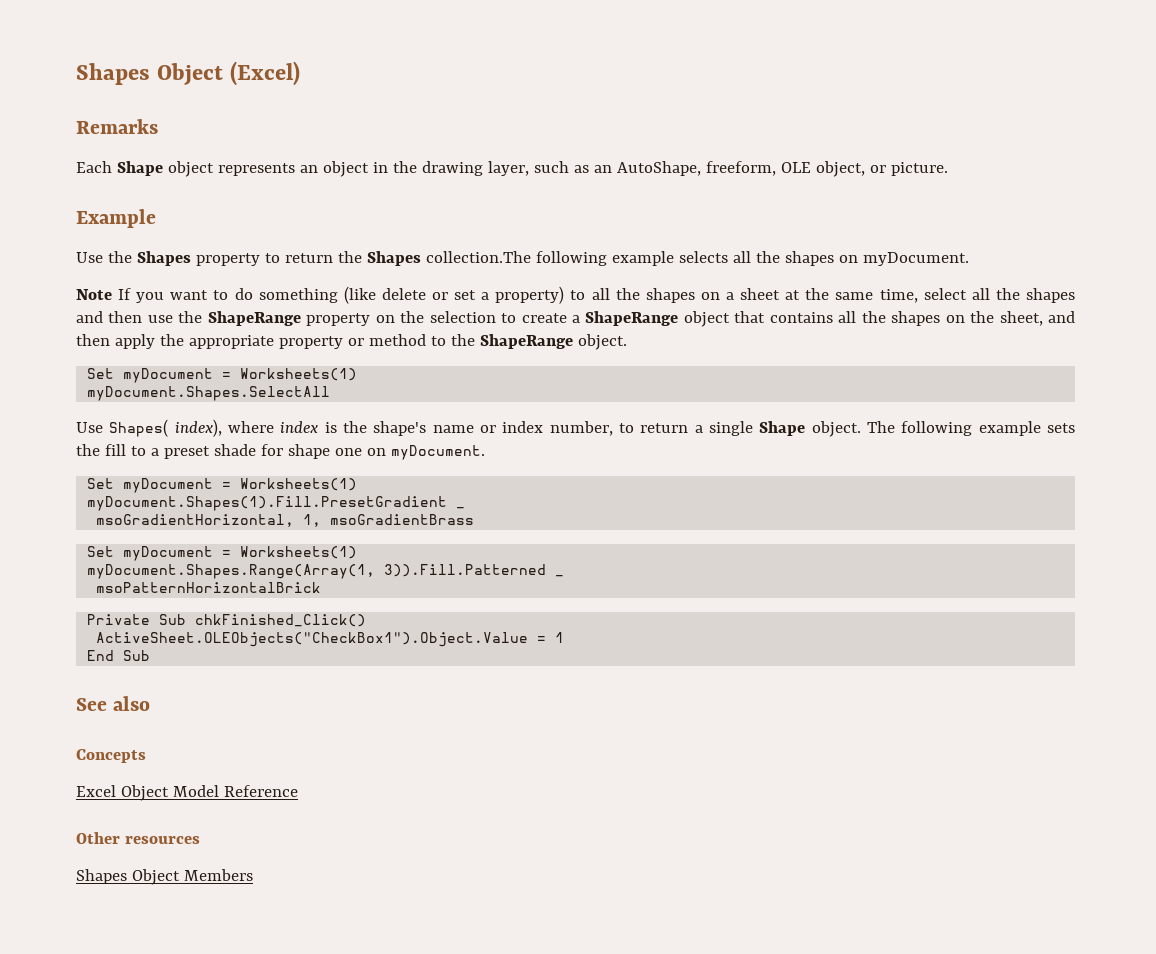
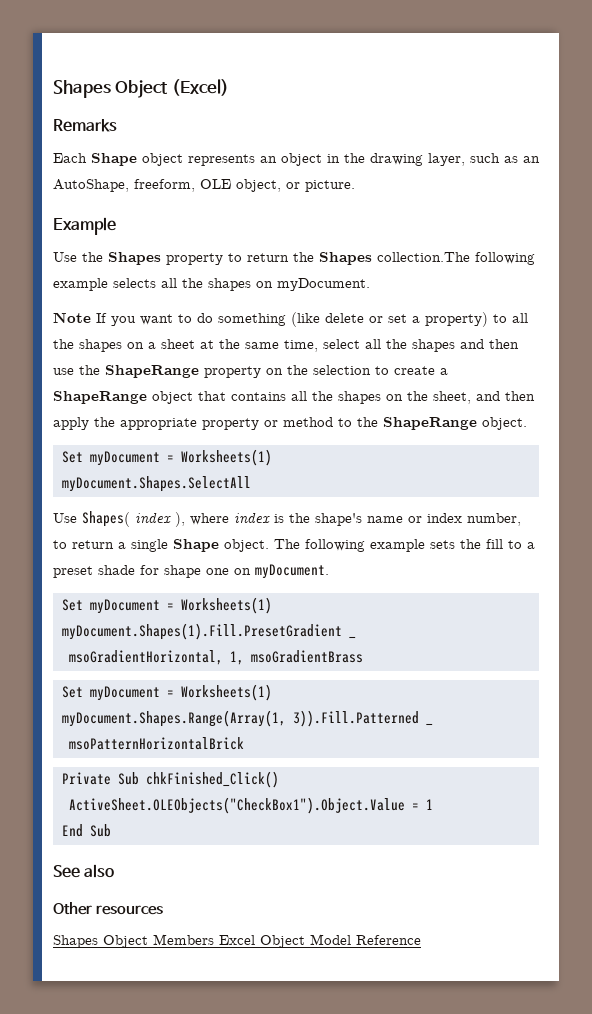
[174,419,222,437] index), -> [135,512,185,527] index ),
[76,749,146,763] [76,785,298,801] // Concepts // Excel Object Model Reference -> (115, 871) none
(253, 875) none -> [219,934,421,948] Excel Object Model Reference

